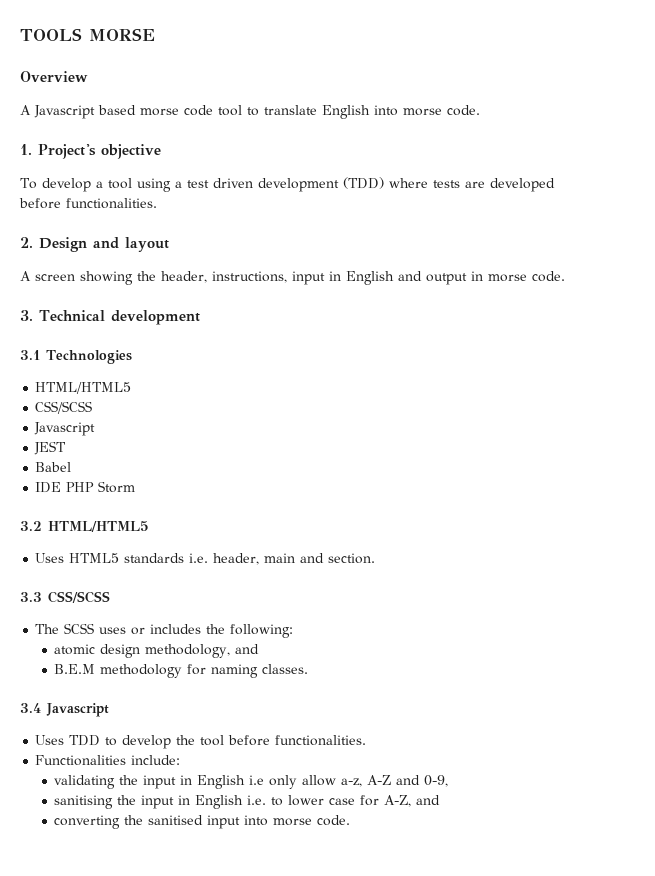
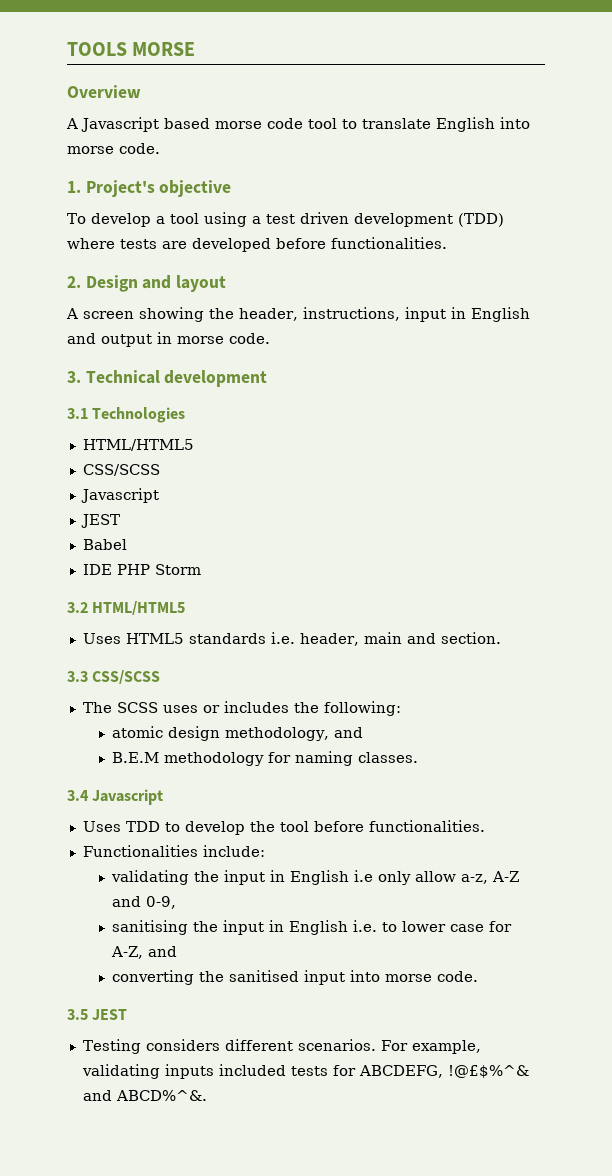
(351, 820) none -> [67,1009,128,1020] [82,1039,481,1054] [81,1064,529,1079] [82,1090,207,1101] // 3.5 JEST // Testing considers different scenarios. For example, validating inputs included tests for ABCDEFG, !@£$%^& and ABCD%^&.

